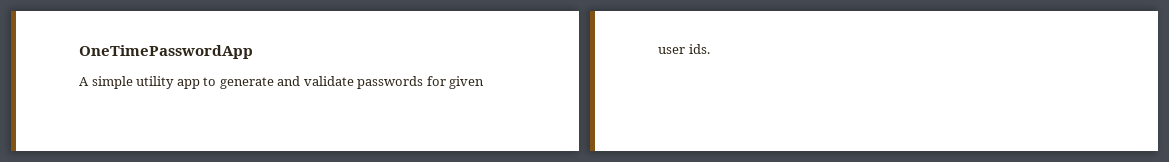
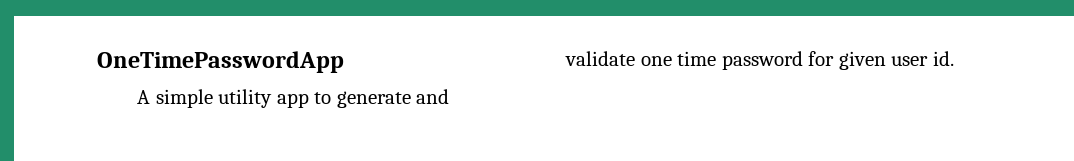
[357,76,424,89] passwords -> [640,51,803,70] one time password
[688,44,710,54] ids. -> [932,51,954,66] id.

